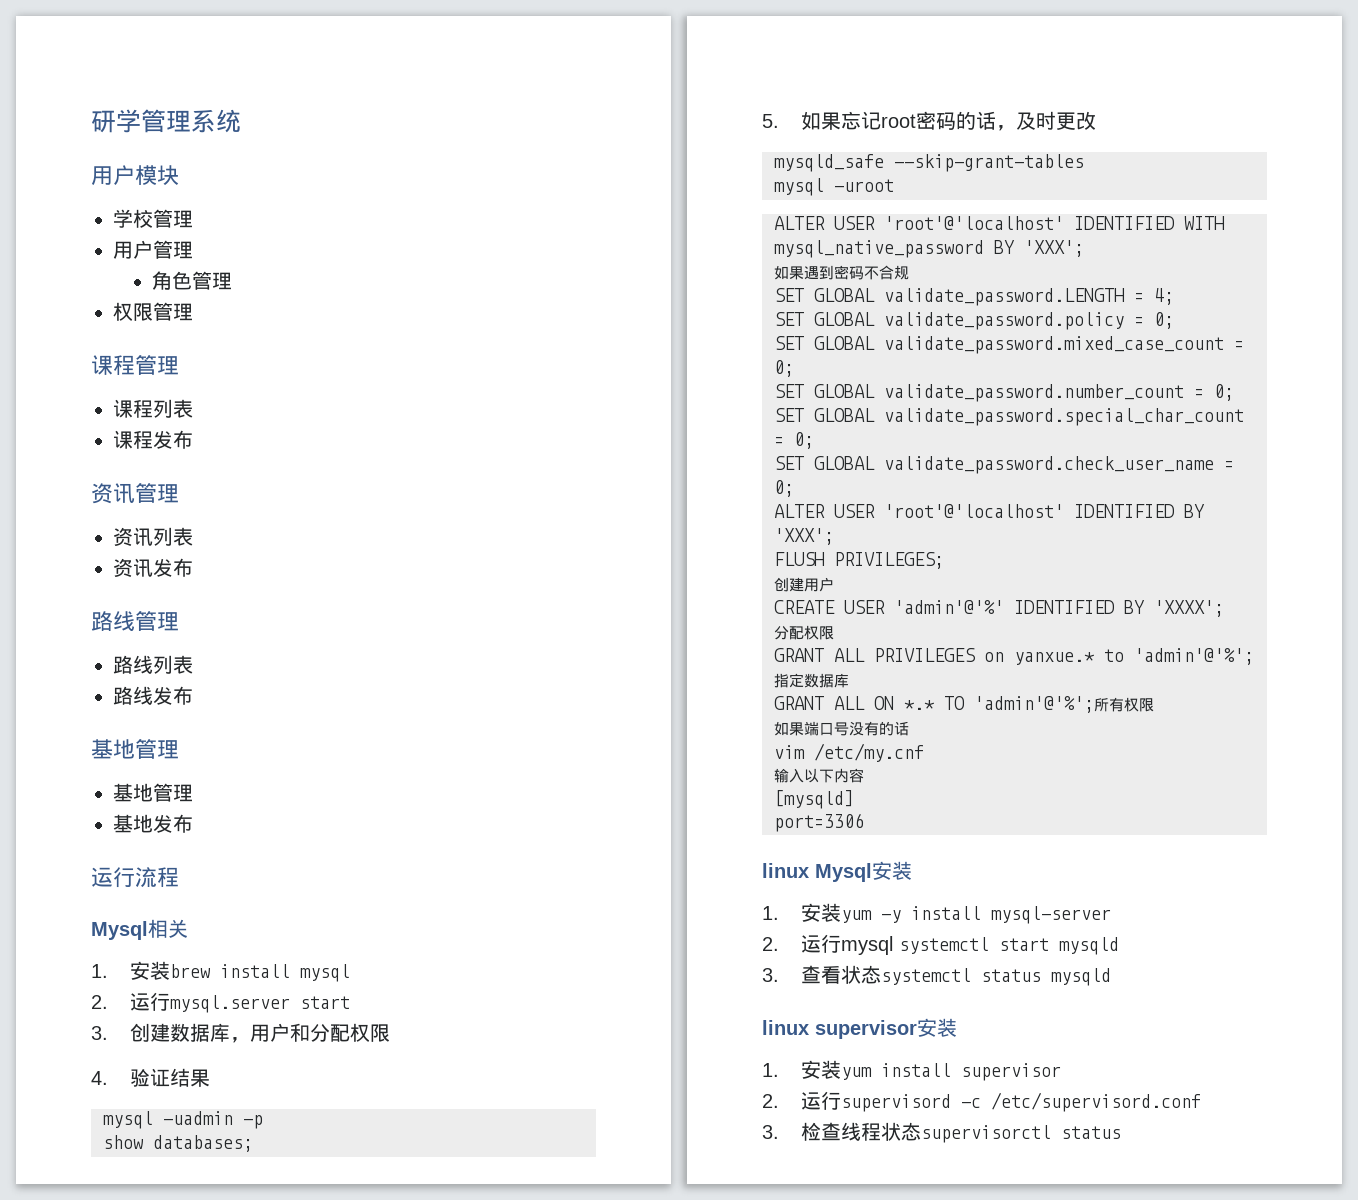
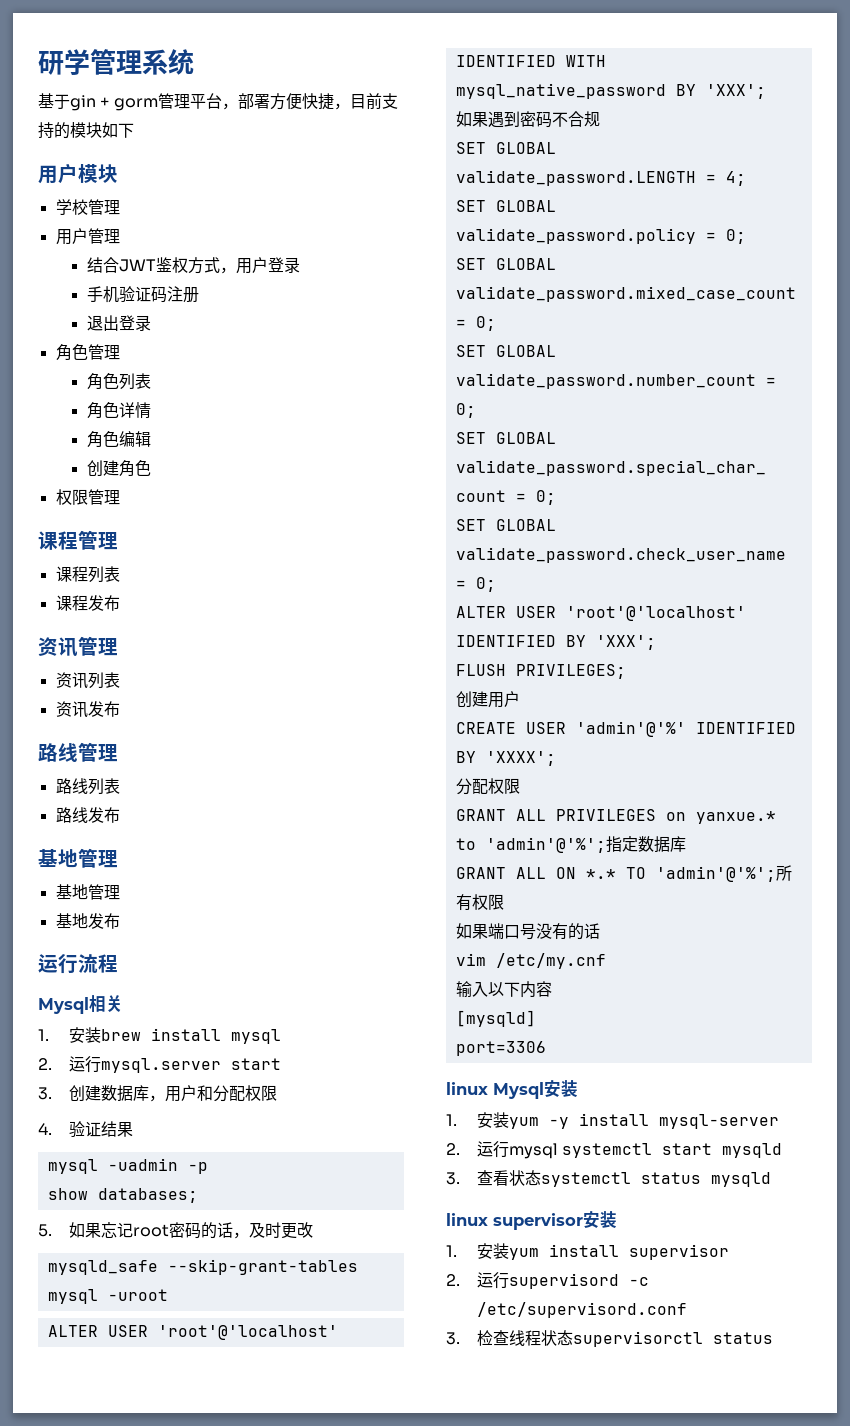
(241, 121) none -> [38,93,398,111] [38,122,134,139] // 基于gin + gorm管理平台，部署方便快捷，目前支持的模块如下
[152,271,233,290] 角色管理 -> [86,257,300,274] [86,286,199,303] [86,315,151,331] [55,344,120,361] [86,373,151,390] [86,402,151,419] [86,431,151,448] [86,460,151,477] 结合JWT鉴权方式，用户登录 // 手机验证码注册 // 退出登录 // 角色管理 // 角色列表 // 角色详情 // 角色编辑 // 创建角色

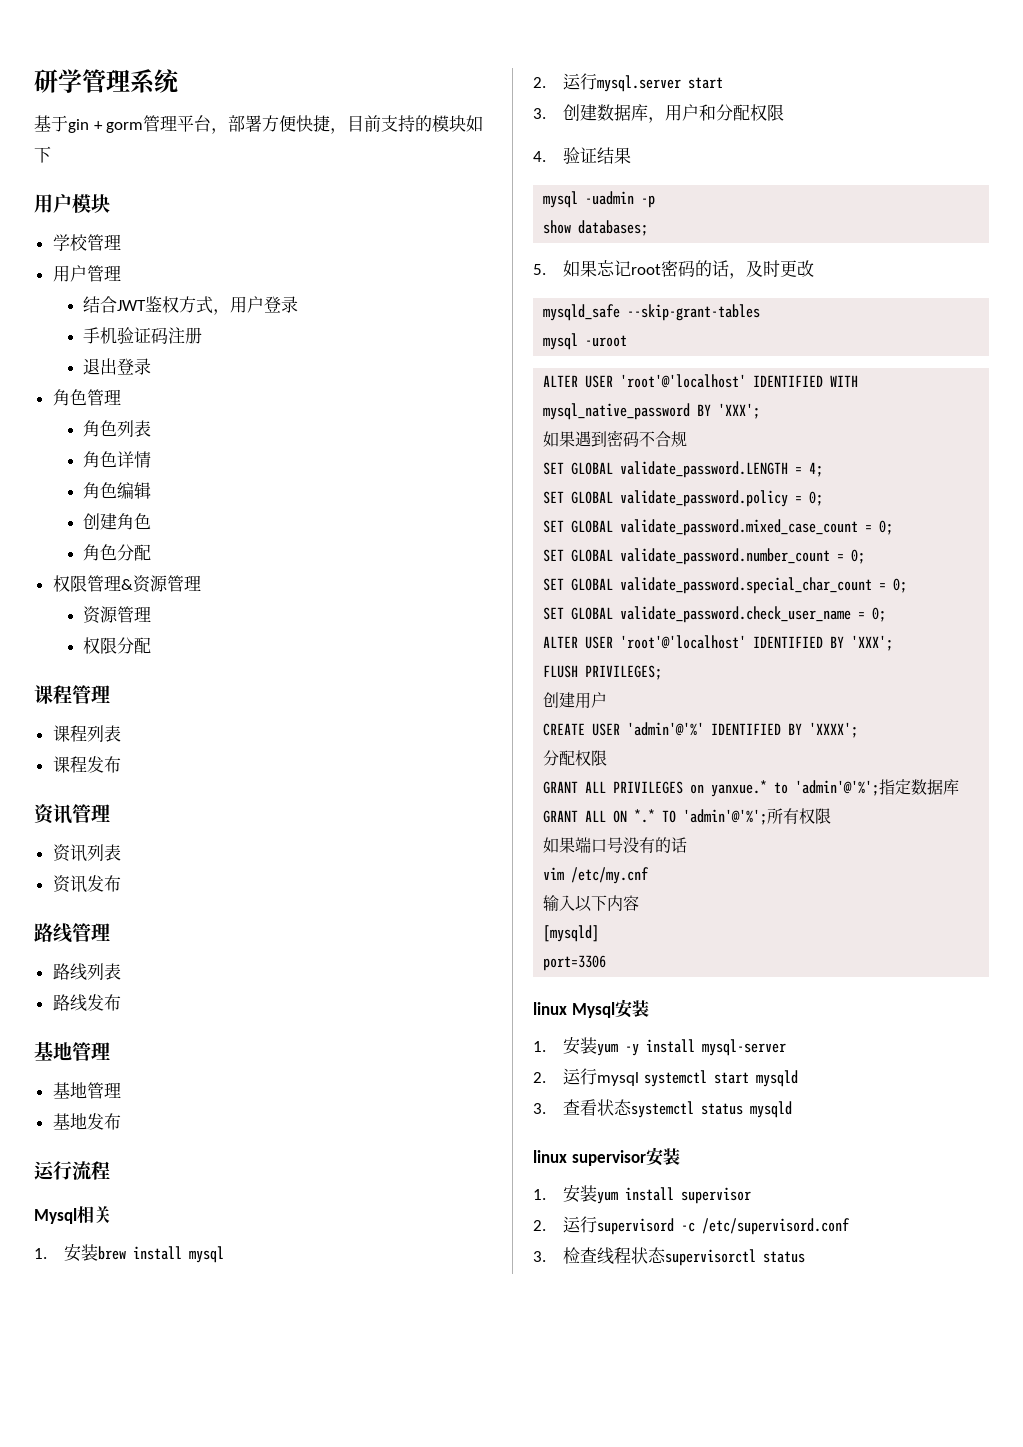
(151, 468) none -> [82,544,151,561] // 角色分配
(120, 497) none -> [120,575,201,593] [82,606,151,624] [82,637,151,654] &资源管理 // 资源管理 // 权限分配

